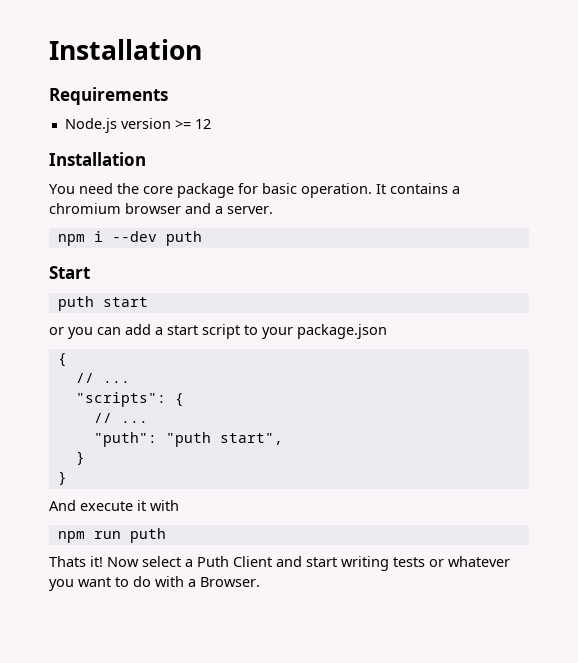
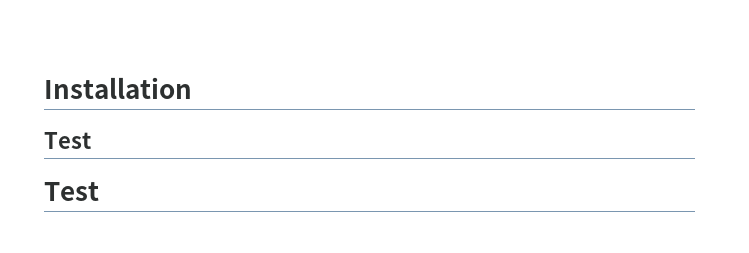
[49,39,202,60] [49,87,168,105] [64,118,211,133] [49,152,146,166] [49,183,460,198] [49,203,273,214] [57,231,202,246] [49,266,90,279] [57,296,148,311] [49,324,387,339] [57,353,67,367] [75,373,130,383] [75,392,184,407] [93,413,148,423] [93,432,283,447] [75,451,85,465] [57,471,67,485] [49,500,179,511] [57,528,166,543] [49,556,510,571] [49,576,260,591] Installation // Requirements // Node.js version >= 12 // Installation // You need the core package for basic operation. It contains a chromium browser and a server. // npm i --dev puth // Start // puth start // or you can add a start script to your package.json // { // // ... // "scripts": { // // ... // "puth": "puth start", // } // } // And execute it with // npm run puth // Thats it! Now select a Puth Client and start writing tests or whatever you want to do with a Browser. -> [44,77,192,99] [44,132,91,149] [44,182,99,201] Installation // Test // Test

